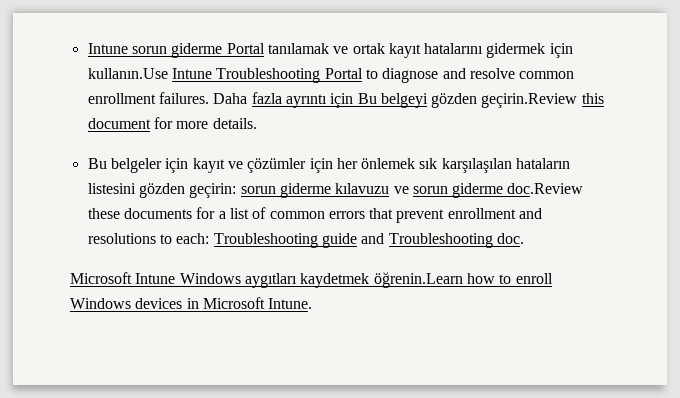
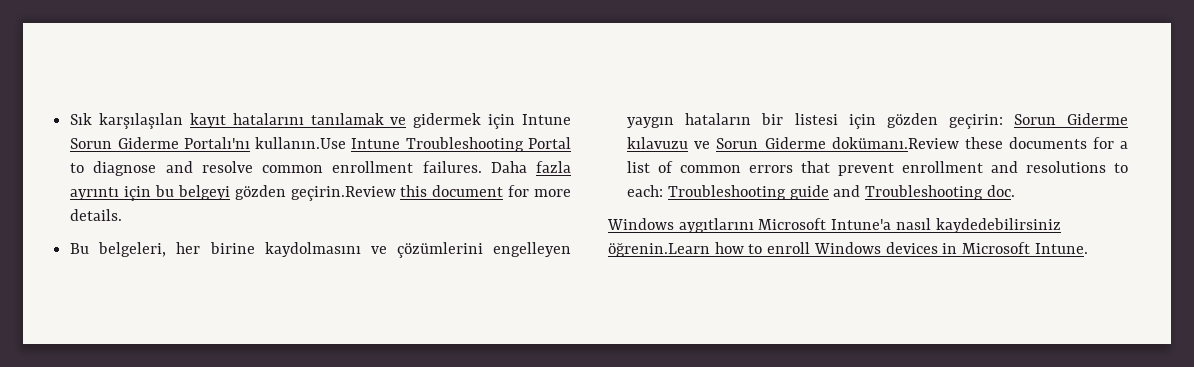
[87,43,573,58] Intune sorun giderme Portal tanılamak ve ortak kayıt hatalarını gidermek için -> [70,113,571,129] [70,137,250,149] Sık karşılaşılan kayıt hatalarını tanılamak ve gidermek için Intune Sorun Giderme Portalı'nı
[357,93,377,104] Bu -> [154,185,174,197] bu
[110,158,571,173] [87,183,584,198] belgeler için kayıt ve çözümler için her önlemek sık karşılaşılan hataların listesini gözden geçirin: sorun giderme kılavuzu ve sorun giderme doc.Review -> [98,242,571,258] [627,113,1128,129] [627,137,959,149] belgeleri, her birine kaydolmasını ve çözümlerini engelleyen yaygın hataların bir listesi için gözden geçirin: Sorun Giderme kılavuzu ve Sorun Giderme dokümanı.Review
[70,272,370,288] Microsoft Intune Windows aygıtları kaydetmek -> [607,218,1061,233] Windows aygıtlarını Microsoft Intune'a nasıl kaydedebilirsiniz

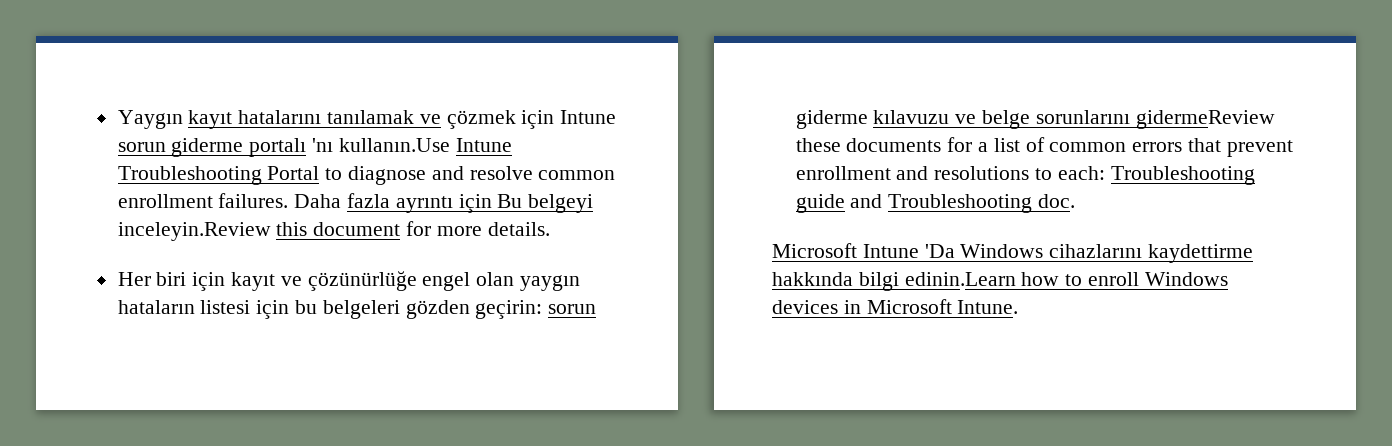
[70,113,184,129] Sık karşılaşılan -> [117,110,183,129] Yaygın
[413,113,482,128] gidermek -> [446,110,516,129] çözmek
[70,137,250,149] Sorun Giderme Portalı'nı -> [117,138,334,157] sorun giderme portalı 'nı
[154,185,396,201] bu belgeyi gözden geçirin.Review -> [497,194,594,213] [117,222,271,241] Bu belgeyi inceleyin.Review
[70,242,571,258] Bu belgeleri, her birine kaydolmasını ve çözümlerini engelleyen -> [117,271,515,291] Her biri için kayıt ve çözünürlüğe engel olan
[761,113,784,125] bir -> (195, 307) none
[886,113,1128,129] [627,137,959,149] gözden geçirin: Sorun Giderme kılavuzu ve Sorun Giderme dokümanı.Review -> [295,300,597,319] [795,110,1275,129] bu belgeleri gözden geçirin: sorun giderme kılavuzu ve belge sorunlarını gidermeReview
[607,218,1061,233] [608,242,710,257] Windows aygıtlarını Microsoft Intune'a nasıl kaydedebilirsiniz öğrenin.Learn -> [772,243,1254,263] [772,272,1016,291] Microsoft Intune 'Da Windows cihazlarını kaydettirme hakkında bilgi edinin.Learn

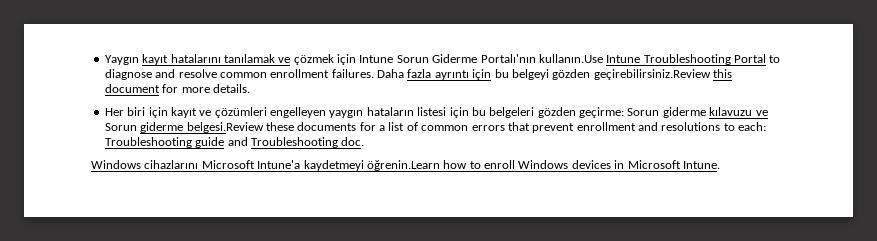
[117,138,334,157] sorun giderme portalı 'nı -> [396,54,536,63] Sorun Giderme Portalı'nın
[497,194,594,213] [117,222,271,241] Bu belgeyi inceleyin.Review -> [494,69,711,80] bu belgeyi gözden geçirebilirsiniz.Review
[307,271,515,291] çözünürlüğe engel olan -> [214,107,326,118] çözümleri engelleyen
[475,300,597,319] geçirin: sorun -> [579,107,660,118] geçirme: Sorun
[982,110,1275,129] belge sorunlarını gidermeReview -> [104,122,264,133] Sorun giderme belgesi.Review
[772,243,1254,263] [772,272,1016,291] Microsoft Intune 'Da Windows cihazlarını kaydettirme hakkında bilgi edinin.Learn -> [91,160,440,171] Windows cihazlarını Microsoft Intune'a kaydetmeyi öğrenin.Learn

